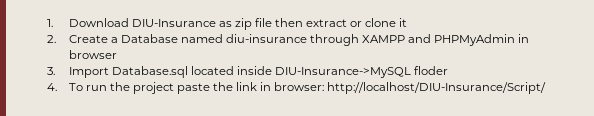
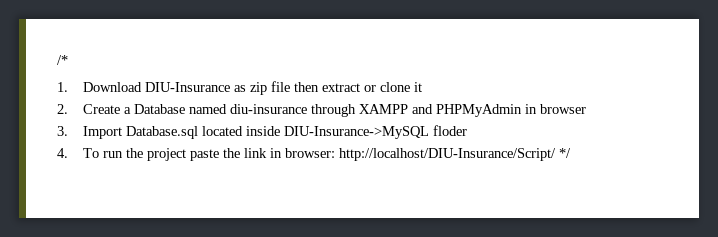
(47, 23) none -> [57,55,68,65] /* //
(547, 88) none -> [559,148,572,158] */

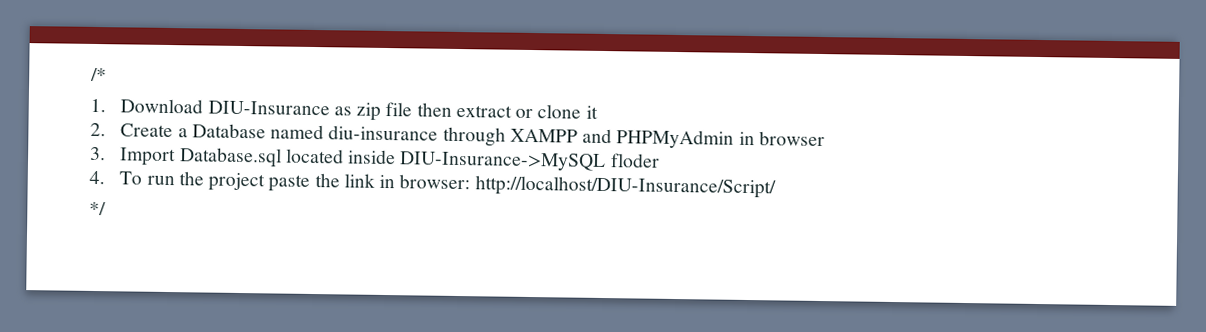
(557, 154) none -> (776, 187) //

